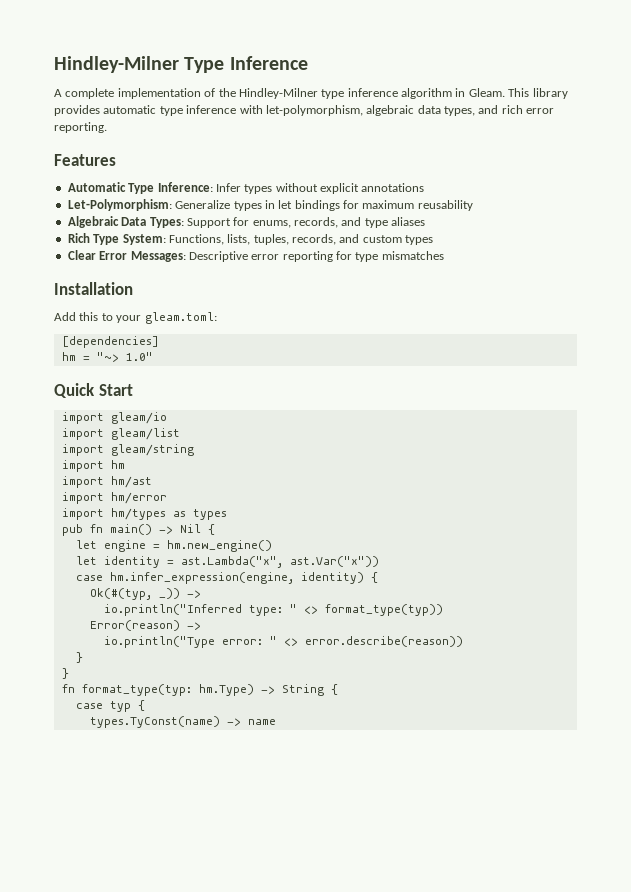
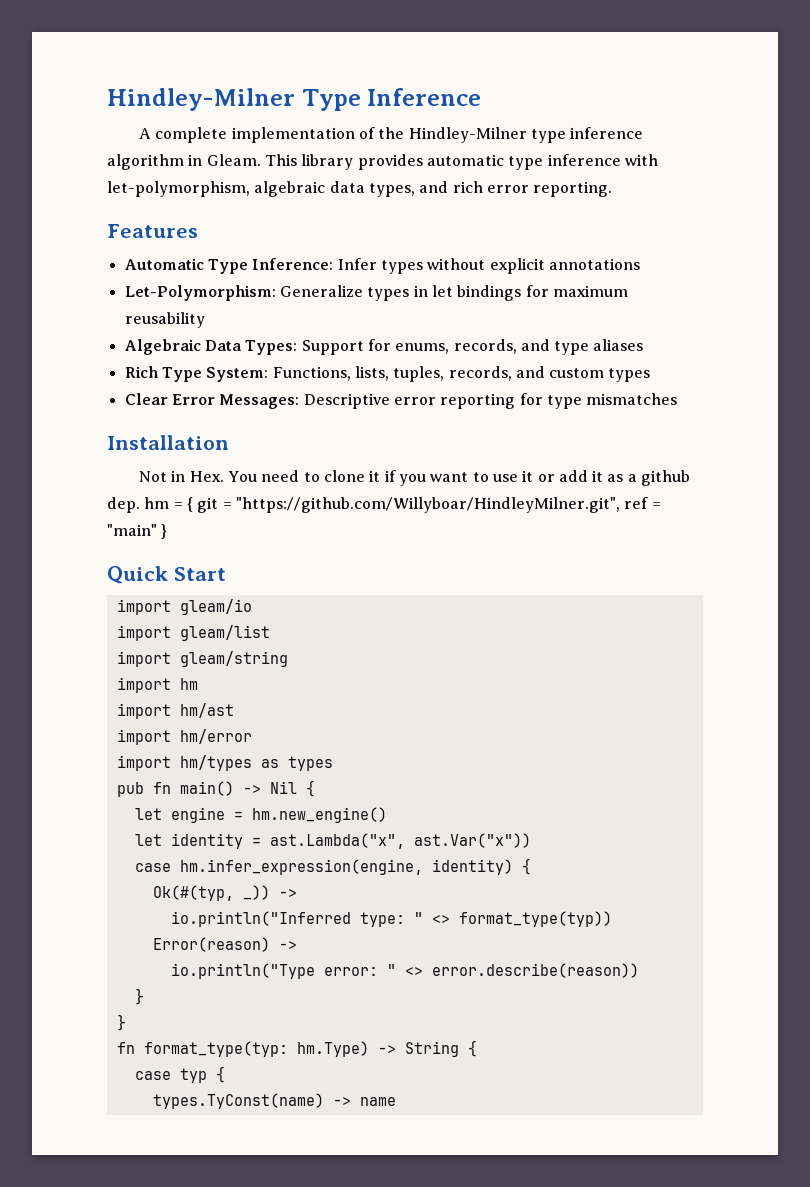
[54,312,217,324] [61,336,159,348] [61,352,153,362] Add this to your gleam.toml: // [dependencies] // hm = "~> 1.0" -> [139,470,691,486] [107,497,661,513] [107,524,168,539] Not in Hex. You need to clone it if you want to use it or add it as a github dep. hm = { git = "https://github.com/Willyboar/HindleyMilner.git", ref = "main" }

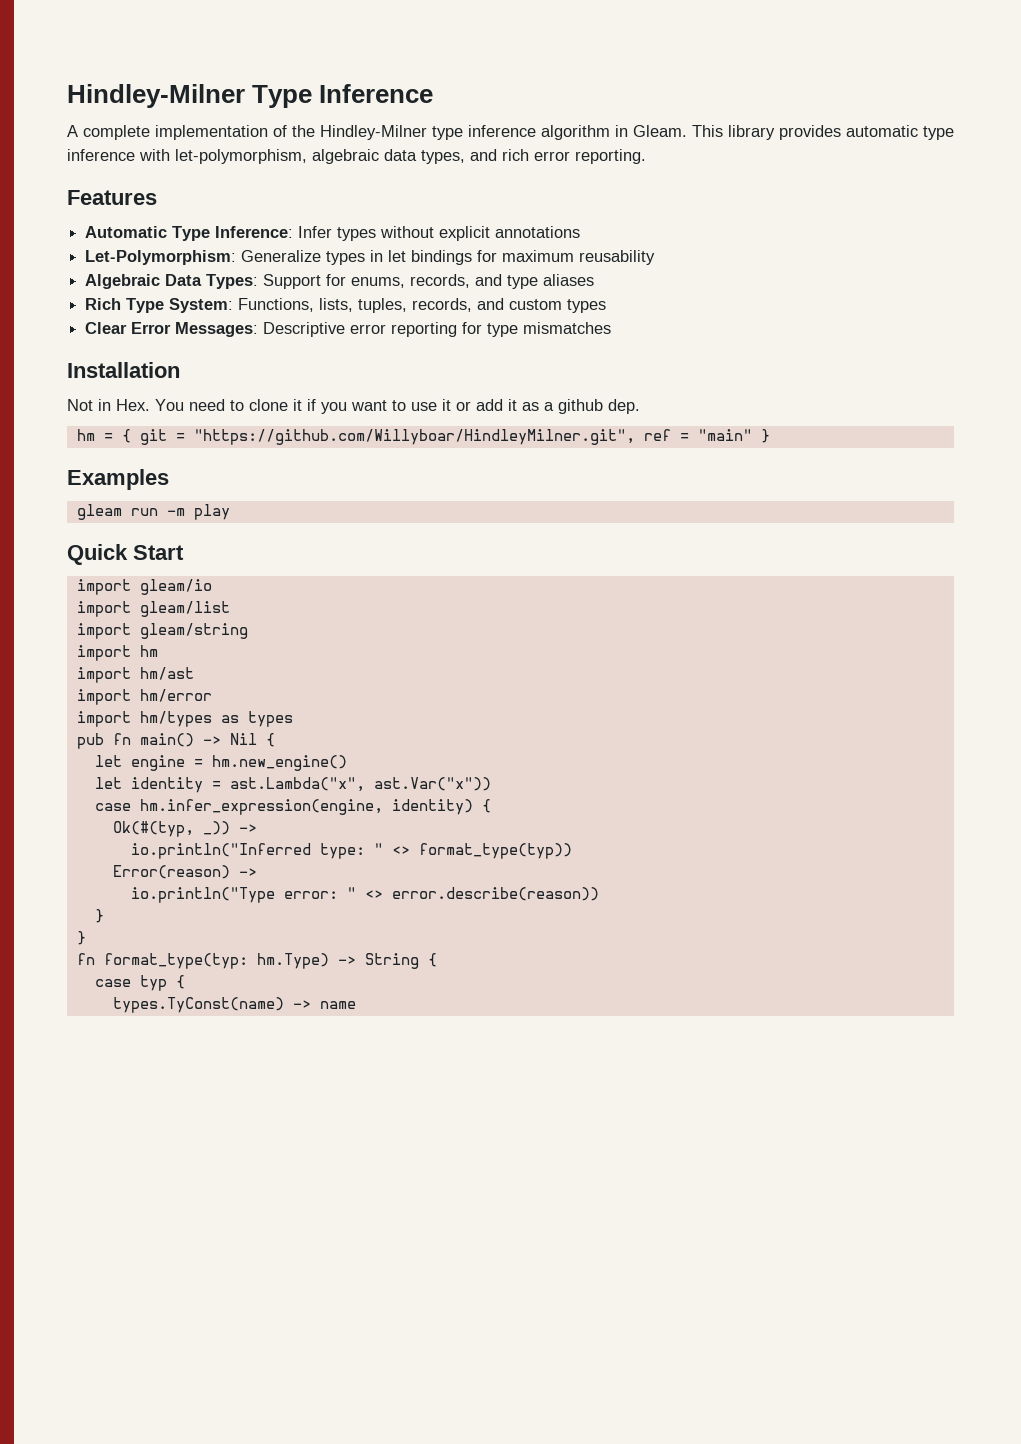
(140, 505) none -> (640, 406) //
(168, 531) none -> [67,469,169,490] [76,504,230,520] // Examples // gleam run -m play

